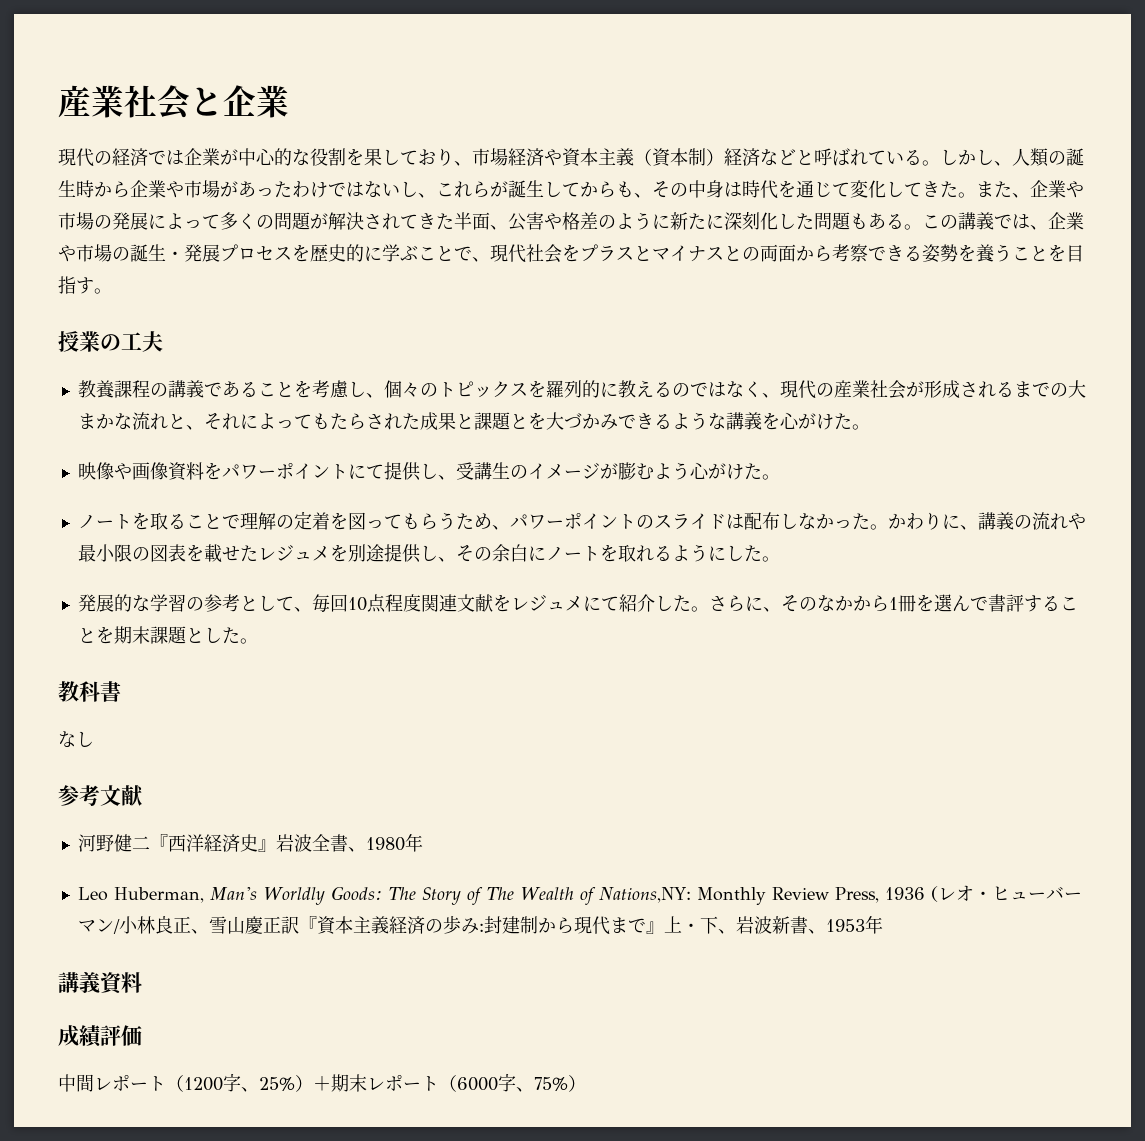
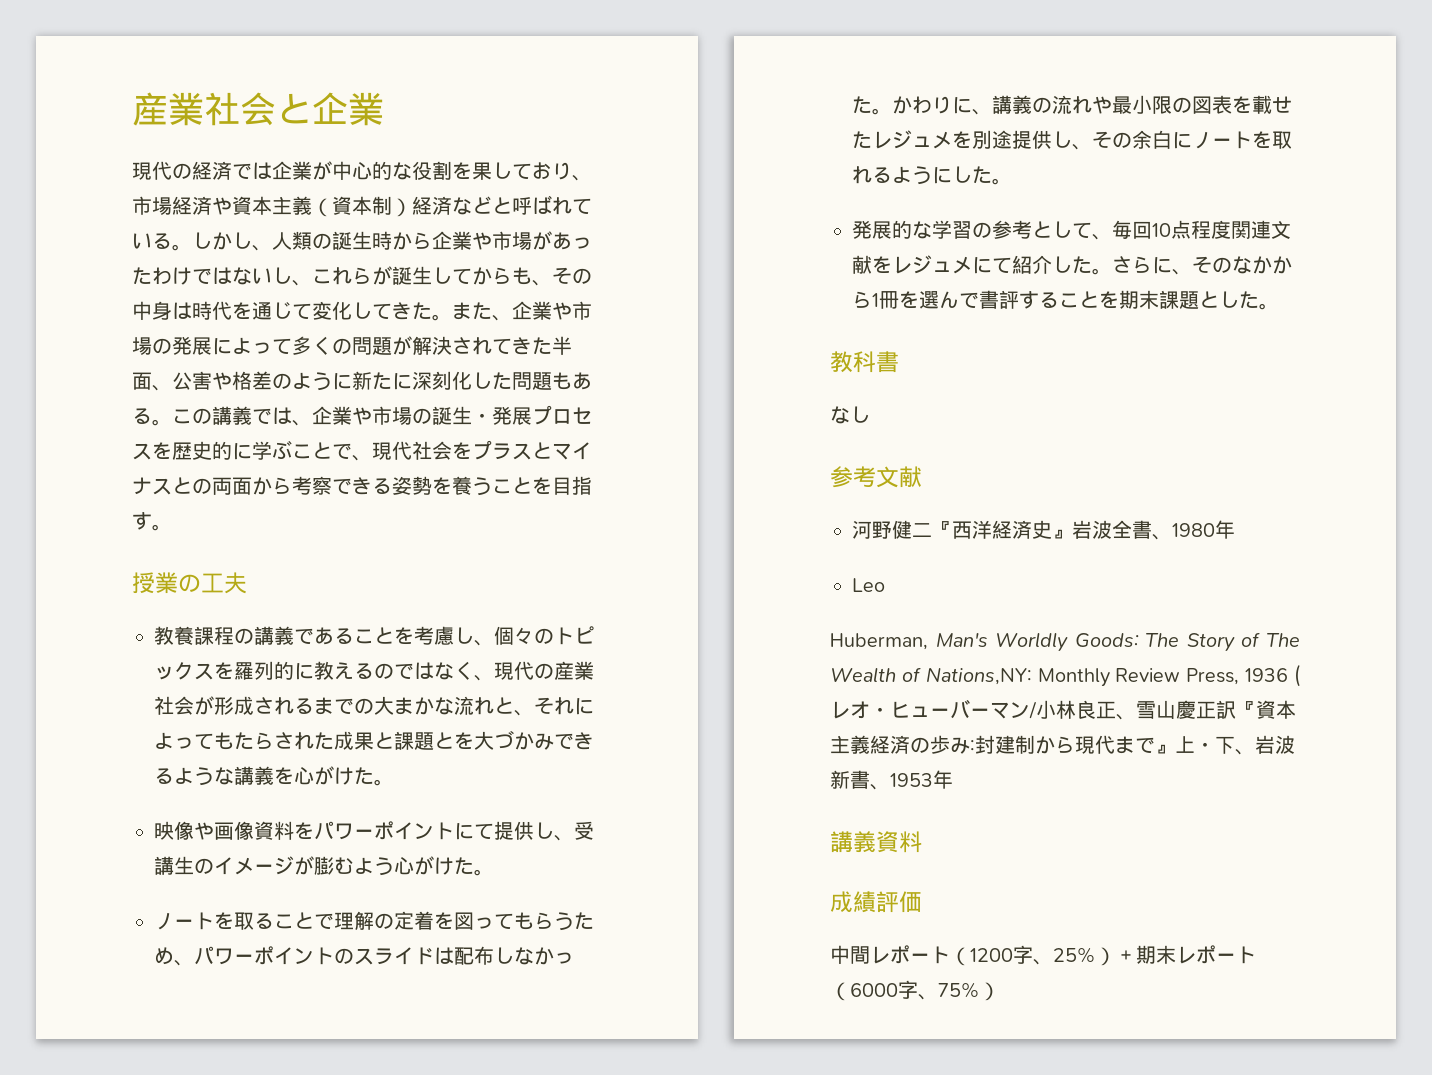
(108, 894) none -> (885, 585) //

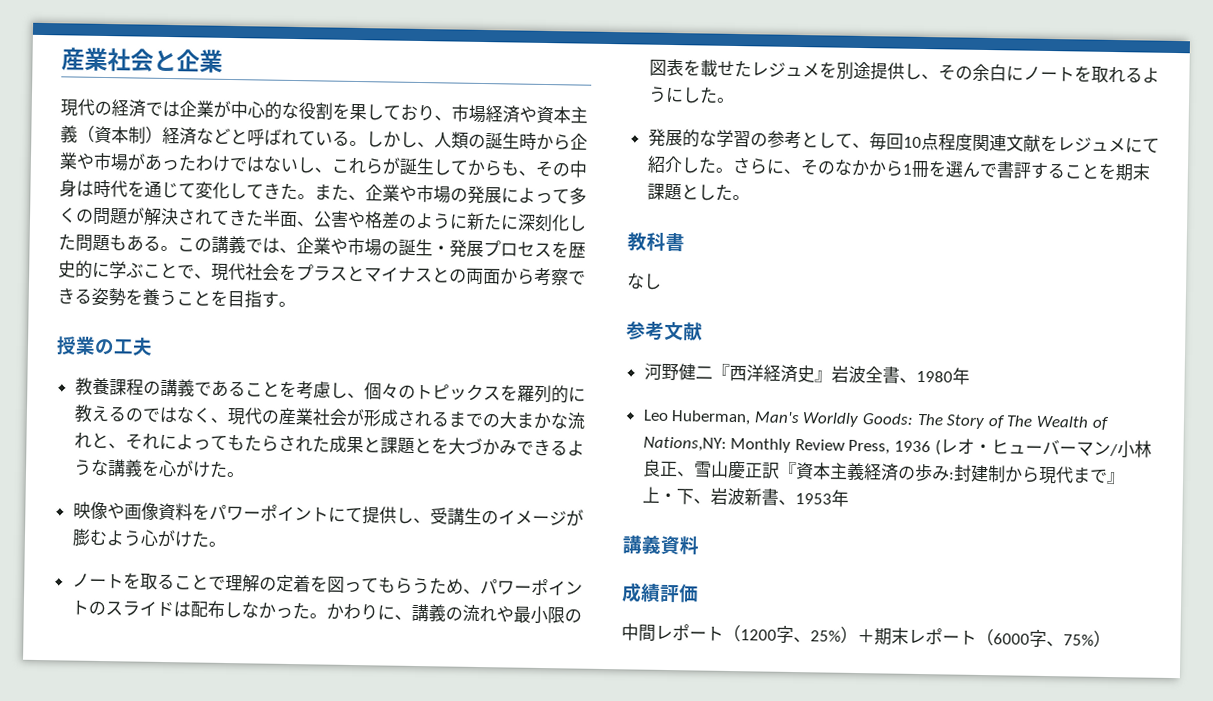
(885, 585) // -> (669, 415) none

